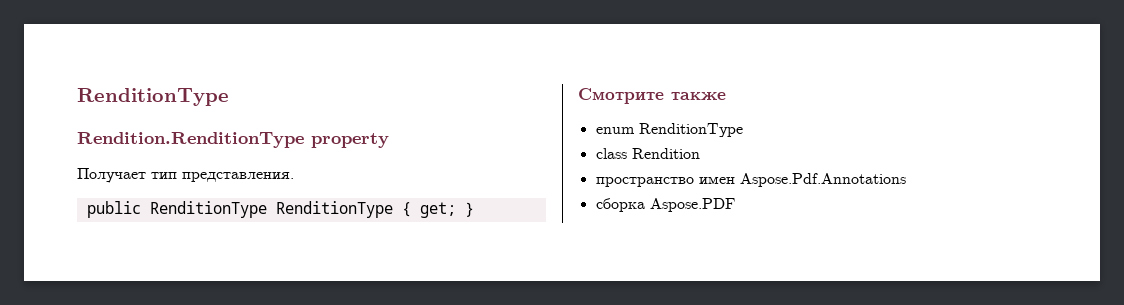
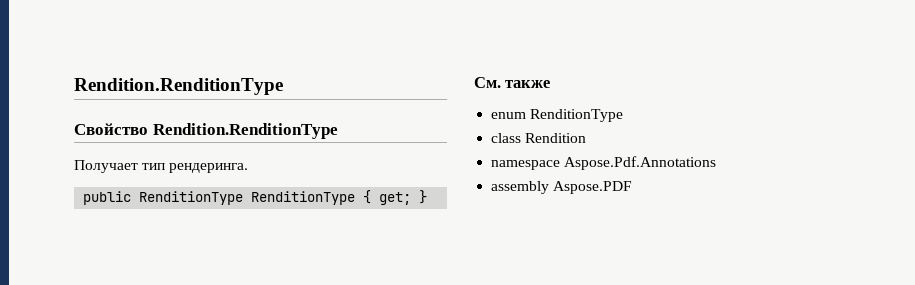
[77,88,229,106] [77,132,389,148] RenditionType // Rendition.RenditionType property -> [74,78,283,95] [74,123,338,139] Rendition.RenditionType // Свойство Rendition.RenditionType
[182,172,294,182] представления. -> [169,163,249,173] рендеринга.
[578,88,664,104] Смотрите -> [474,77,501,88] См.
[595,176,735,187] пространство имен -> [491,160,561,170] namespace
[595,198,645,212] сборка -> [491,181,550,194] assembly

